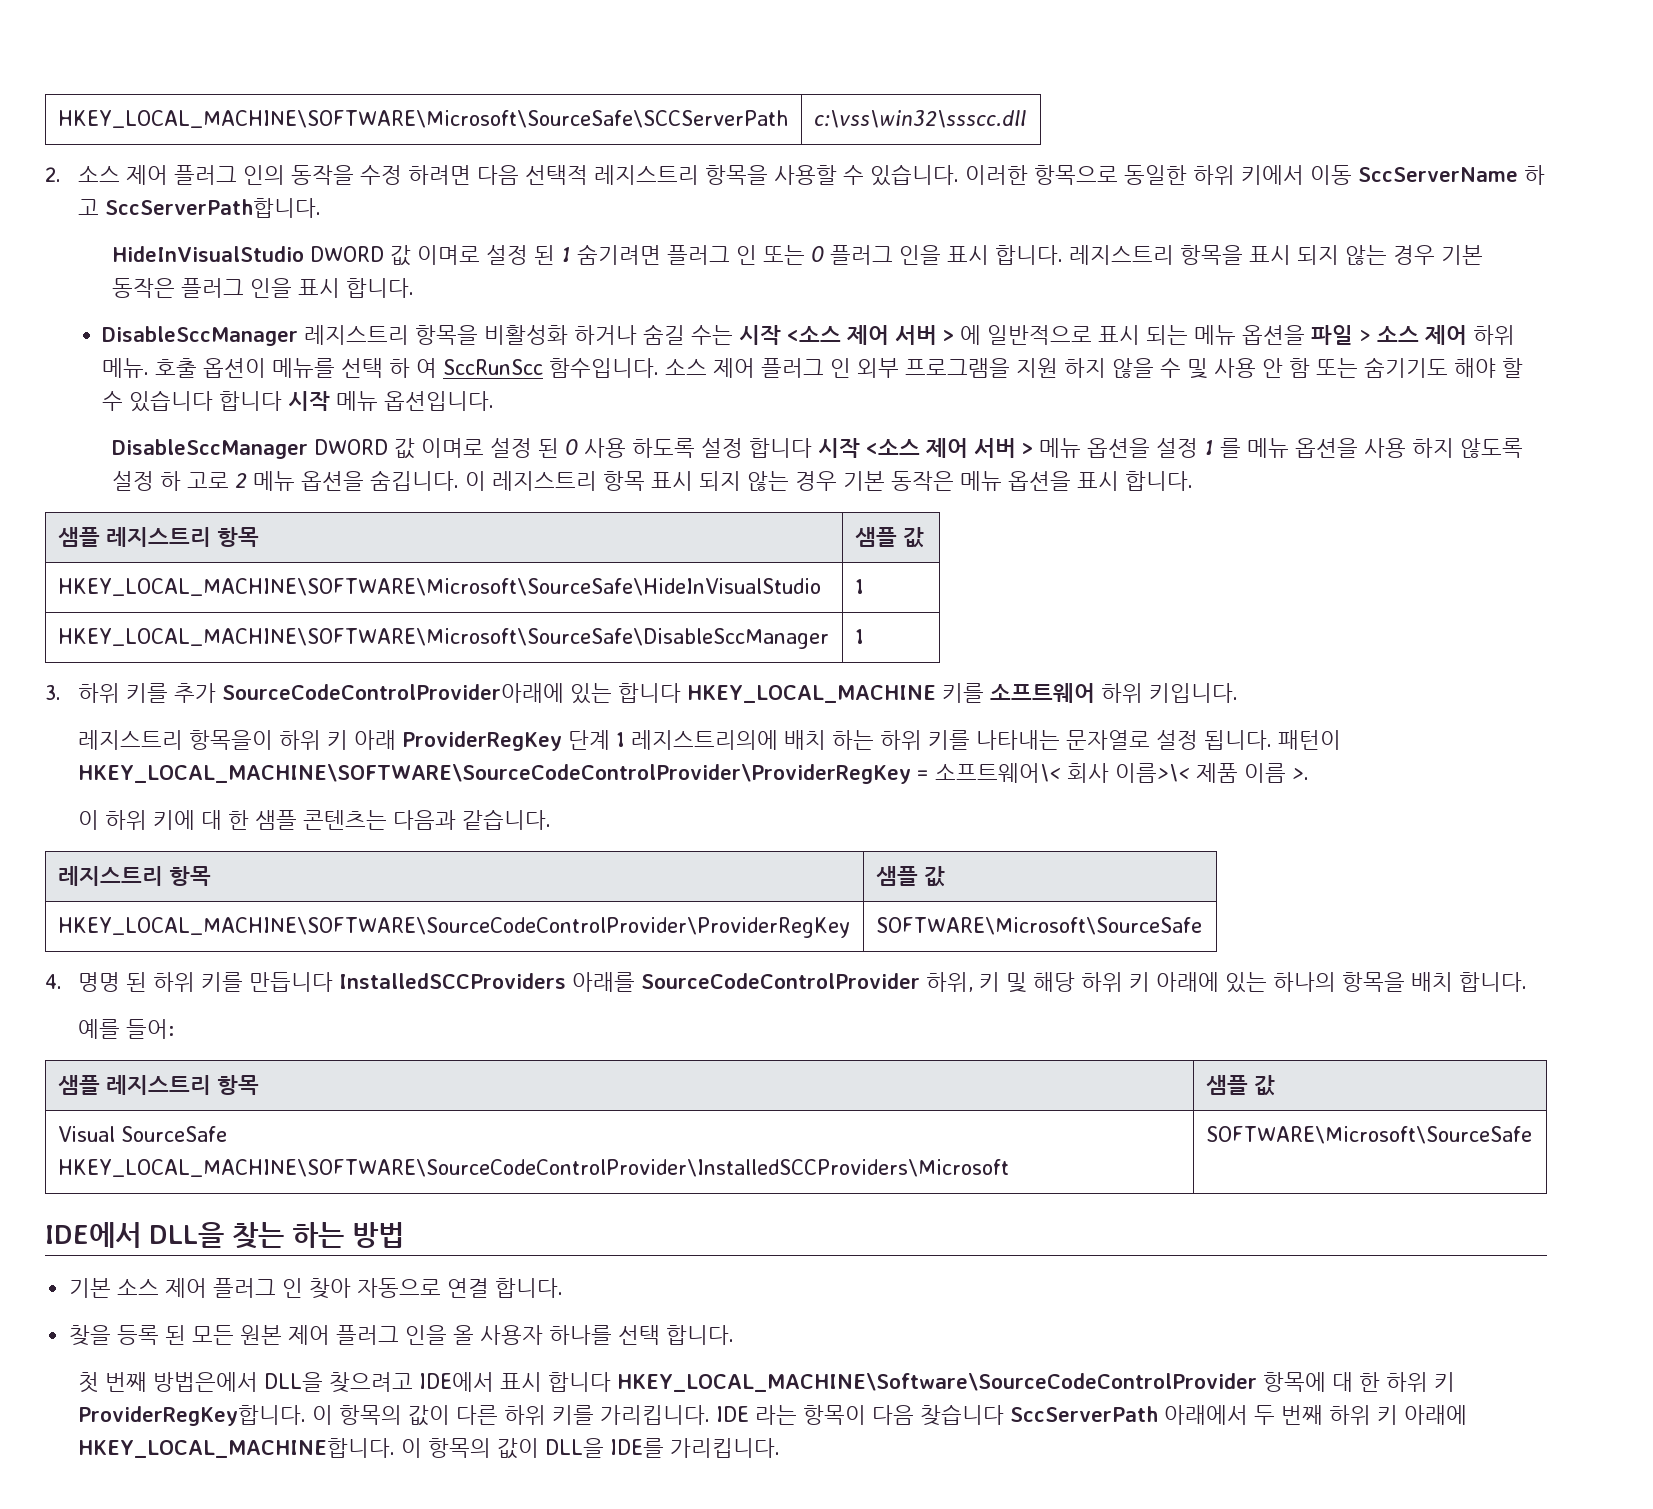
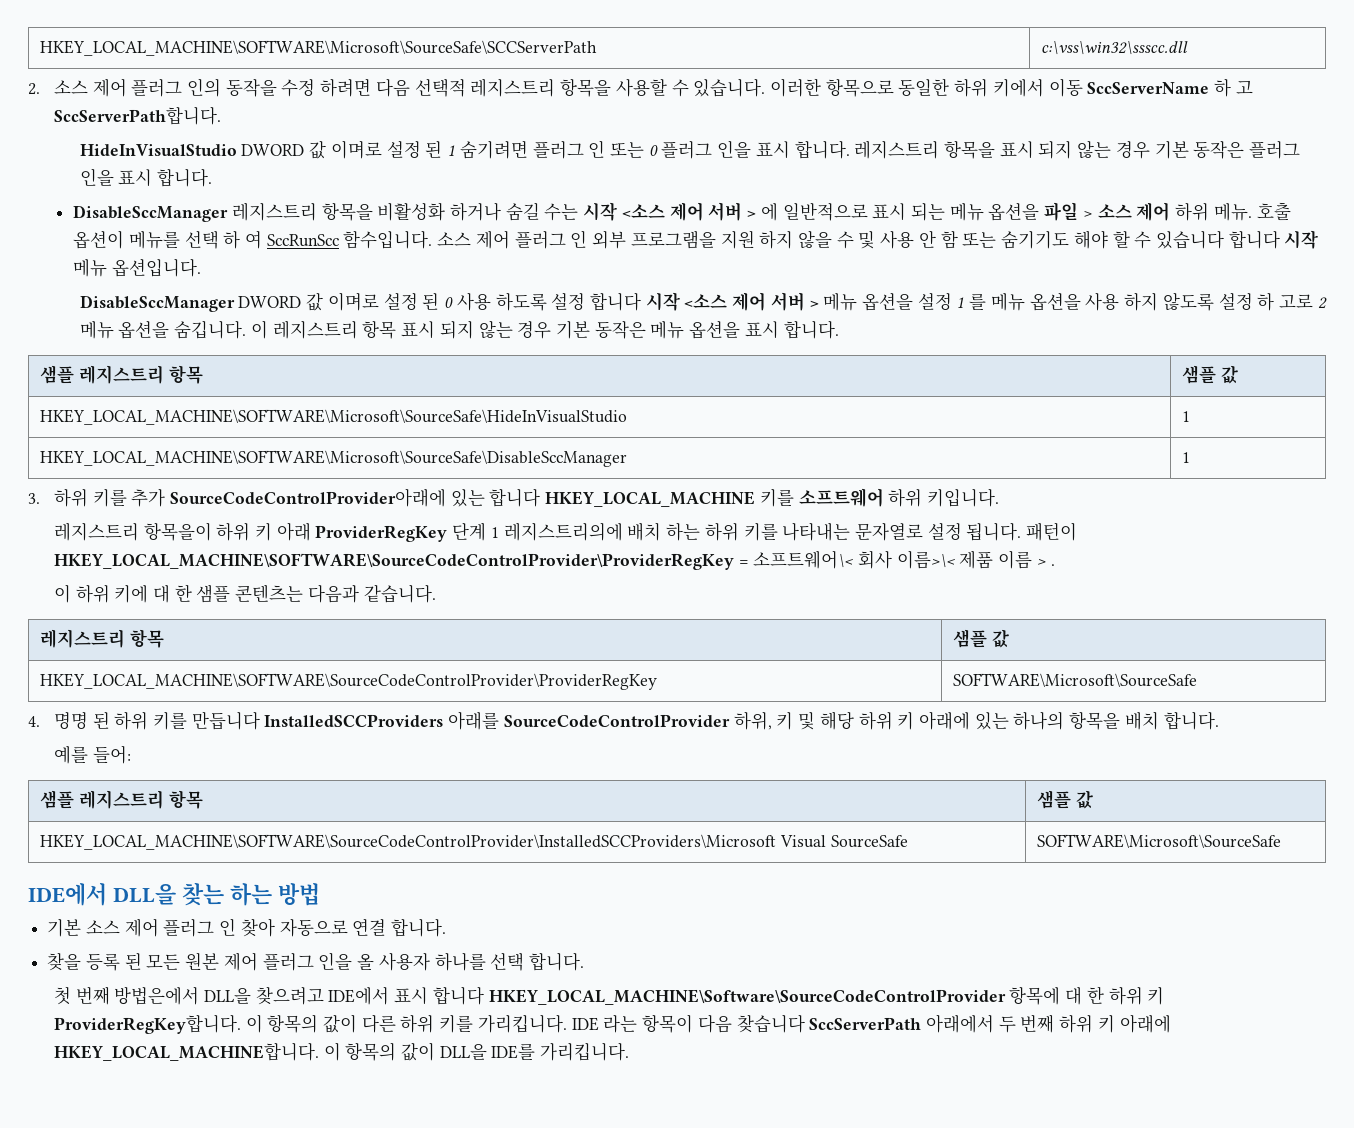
[1292,768,1310,780] >. -> [1036,558,1055,566] > .
(1275, 1085) none -> [40,834,777,850] HKEY_LOCAL_MACHINE\SOFTWARE\SourceCodeControlProvider\InstalledSCCProviders\Microsoft
[57,1159,1009,1177] HKEY_LOCAL_MACHINE\SOFTWARE\SourceCodeControlProvider\InstalledSCCProviders\Microsoft -> (908, 841) none

